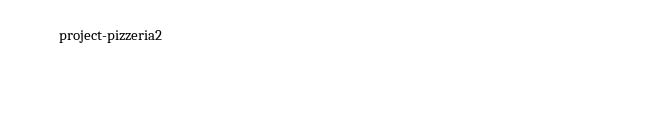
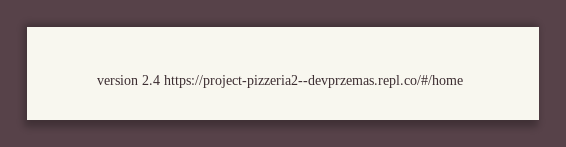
[59,30,162,43] project-pizzeria2 -> [97,75,463,88] version 2.4 https://project-pizzeria2--devprzemas.repl.co/#/home

